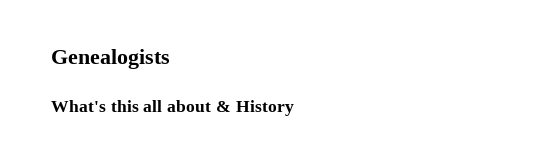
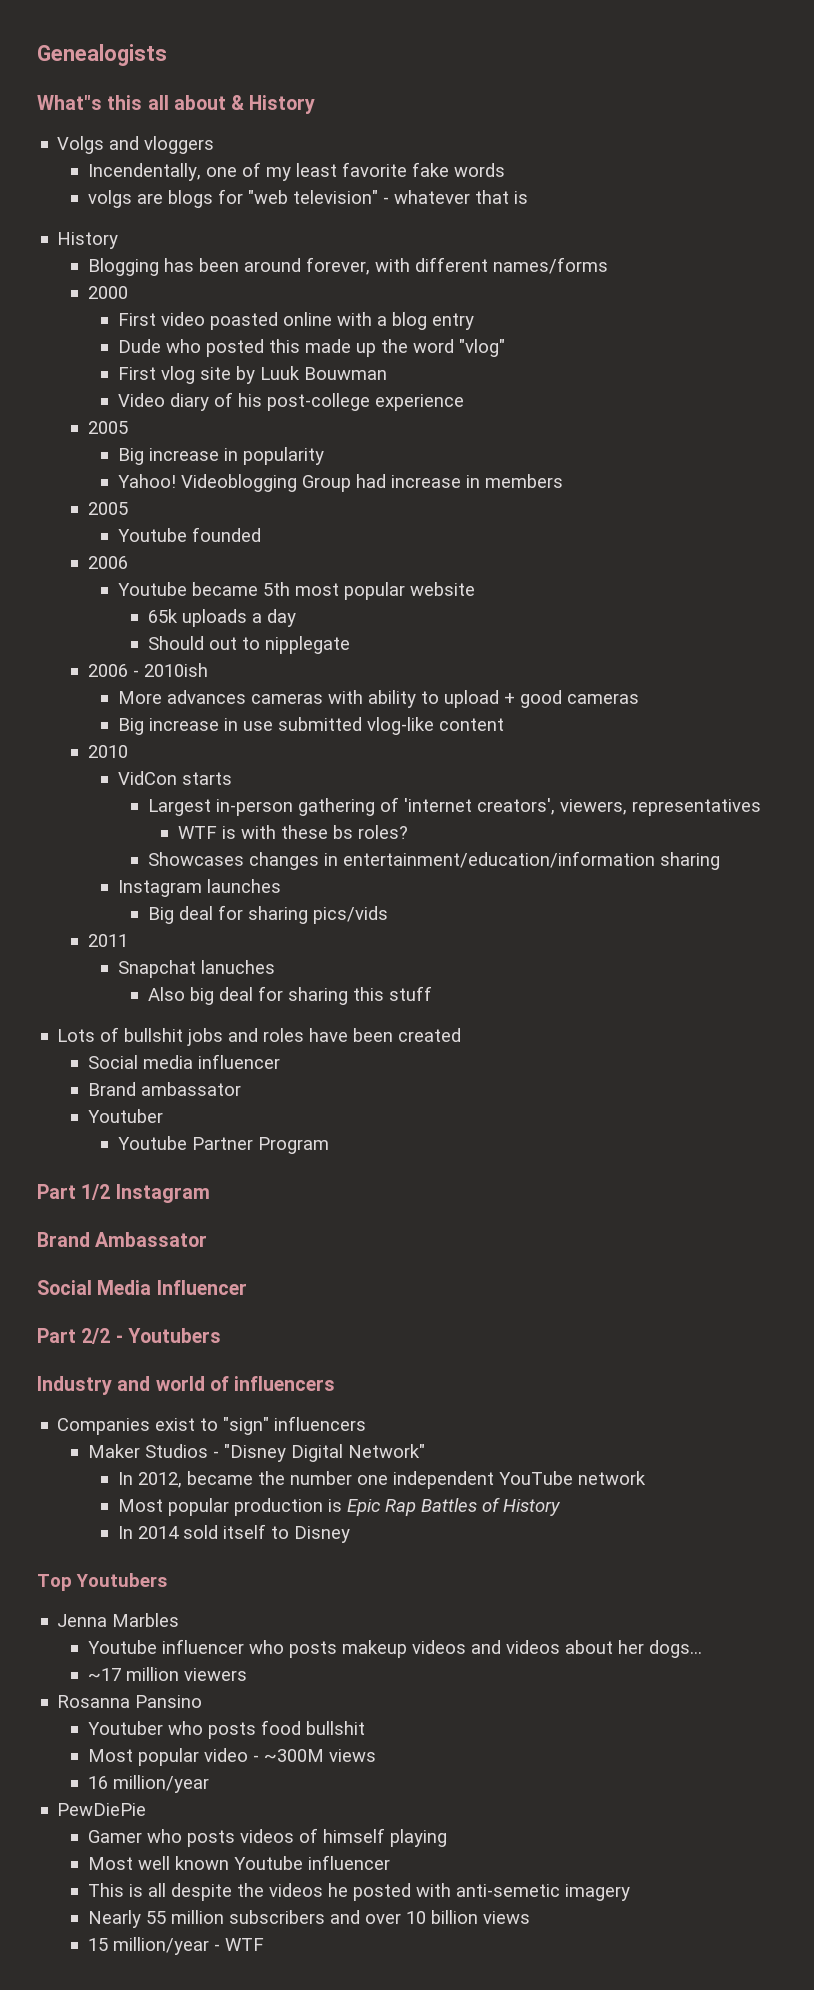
[51,100,106,112] What's -> [37,95,102,110] What"s
(294, 108) none -> [57,136,215,154] [87,162,505,181] [87,189,528,208] [57,232,119,249] [87,257,608,276] [87,286,128,299] [117,312,474,330] [117,339,505,357] [117,366,387,384] [117,392,464,411] [87,421,128,434] [117,447,324,465] [117,474,563,492] [87,502,128,515] [117,527,261,542] [87,556,128,569] [117,582,475,600] [147,609,296,627] [147,636,350,654] [87,663,208,677] [117,690,639,708] [117,717,504,735] [87,745,128,758] [117,771,232,785] [147,797,761,816] [177,825,408,839] [147,851,720,870] [117,879,281,897] [147,905,388,924] [87,934,128,947] [117,960,275,978] [147,986,432,1005] [57,1027,462,1046] [87,1054,280,1069] [87,1082,241,1096] [87,1109,163,1123] [117,1136,329,1154] [37,1184,210,1203] [37,1232,208,1247] [37,1280,247,1295] [37,1328,221,1344] [37,1376,336,1395] [57,1416,367,1435] [87,1444,425,1462] [117,1471,646,1489] [117,1497,561,1516] [117,1524,350,1543] [37,1573,167,1591] [57,1613,180,1627] [87,1639,702,1658] [87,1667,247,1681] [57,1695,203,1708] [87,1720,365,1739] [87,1748,376,1766] [87,1775,209,1793] [57,1803,147,1816] [87,1828,447,1847] [87,1855,390,1870] [87,1883,630,1901] [87,1910,530,1928] [87,1937,264,1955] // Volgs and vloggers // Incendentally, one of my least favorite fake words // volgs are blogs for "web television" - whatever that is // History // Blogging has been around forever, with different names/forms // 2000 // First video poasted online with a blog entry // Dude who posted this made up the word "vlog" // First vlog site by Luuk Bouwman // Video diary of his post-college experience // 2005 // Big increase in popularity // Yahoo! Videoblogging Group had increase in members // 2005 // Youtube founded // 2006 // Youtube became 5th most popular website // 65k uploads a day // Should out to nipplegate // 2006 - 2010ish // More advances cameras with ability to upload + good cameras // Big increase in use submitted vlog-like content // 2010 // VidCon starts // Largest in-person gathering of 'internet creators', viewers, representatives // WTF is with these bs roles? // Showcases changes in entertainment/education/information sharing // Instagram launches // Big deal for sharing pics/vids // 2011 // Snapchat lanuches // Also big deal for sharing this stuff // Lots of bullshit jobs and roles have been created // Social media influencer // Brand ambassator // Youtuber // Youtube Partner Program // Part 1/2 Instagram // Brand Ambassator // Social Media Influencer // Part 2/2 - Youtubers // Industry and world of influencers // Companies exist to "sign" influencers // Maker Studios - "Disney Digital Network" // In 2012, became the number one independent YouTube network // Most popular production is Epic Rap Battles of History // In 2014 sold itself to Disney // Top Youtubers // Jenna Marbles // Youtube influencer who posts makeup videos and videos about her dogs... // ~17 million viewers // Rosanna Pansino // Youtuber who posts food bullshit // Most popular video - ~300M views // 16 million/year // PewDiePie // Gamer who posts videos of himself playing // Most well known Youtube influencer // This is all despite the videos he posted with anti-semetic imagery // Nearly 55 million subscribers and over 10 billion views // 15 million/year - WTF

